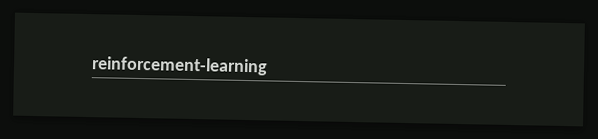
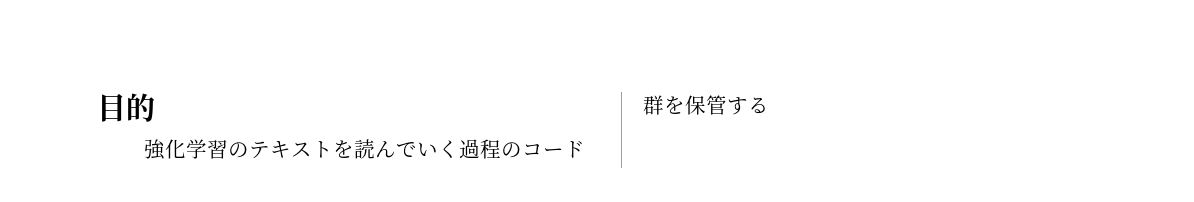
[91,56,268,76] reinforcement-learning -> [97,93,155,122] [144,139,586,160] [643,95,769,115] 目的 // 強化学習のテキストを読んでいく過程のコード群を保管する

